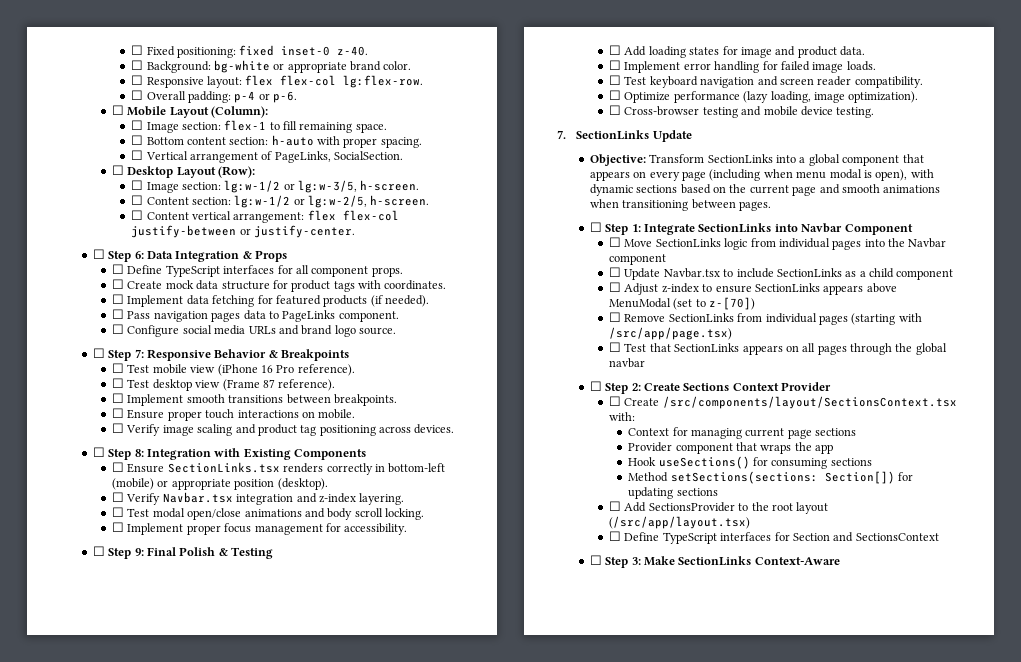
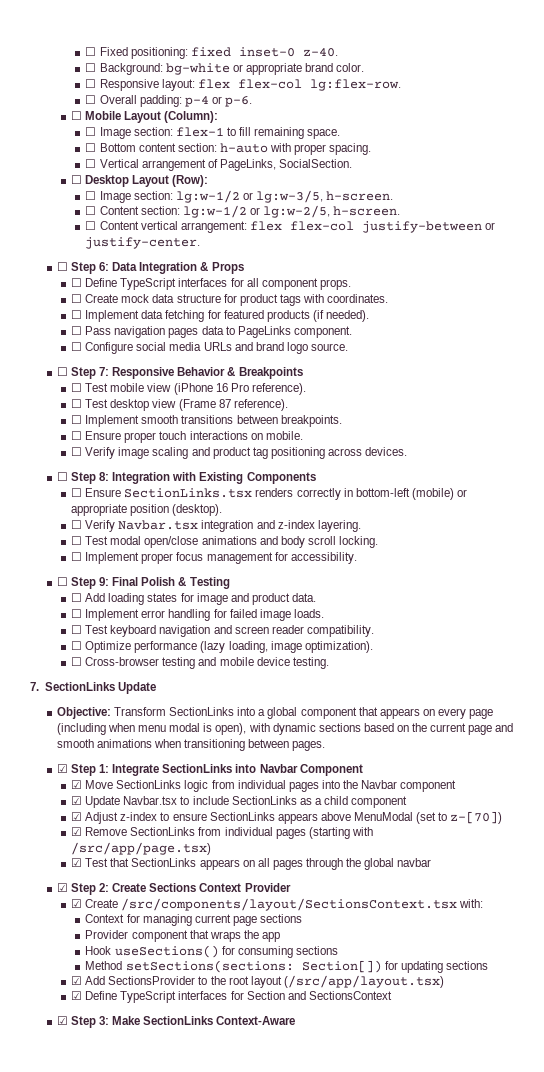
[589,222,602,232] ☐ -> [56,764,68,773] ☑
[609,237,622,247] ☐ -> [71,780,83,789] ☑
[609,267,622,277] ☐ -> [71,796,83,805] ☑
[609,282,622,292] ☐ -> [71,812,83,821] ☑
[609,312,622,322] ☐ -> [71,827,83,836] ☑
[609,342,622,352] ☐ -> [71,858,83,867] ☑
[589,381,602,391] ☐ -> [56,883,68,892] ☑
[609,396,622,406] ☐ -> [71,899,83,908] ☑
[609,501,622,511] ☐ -> [71,976,83,985] ☑
[609,531,622,541] ☐ -> [71,991,83,1000] ☑
[589,555,602,565] ☐ -> [56,1016,68,1025] ☑

